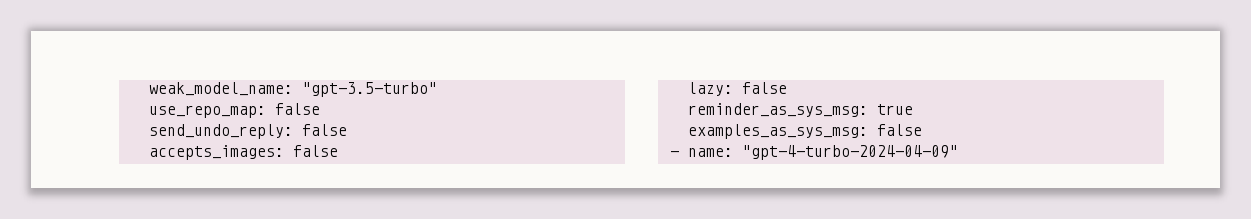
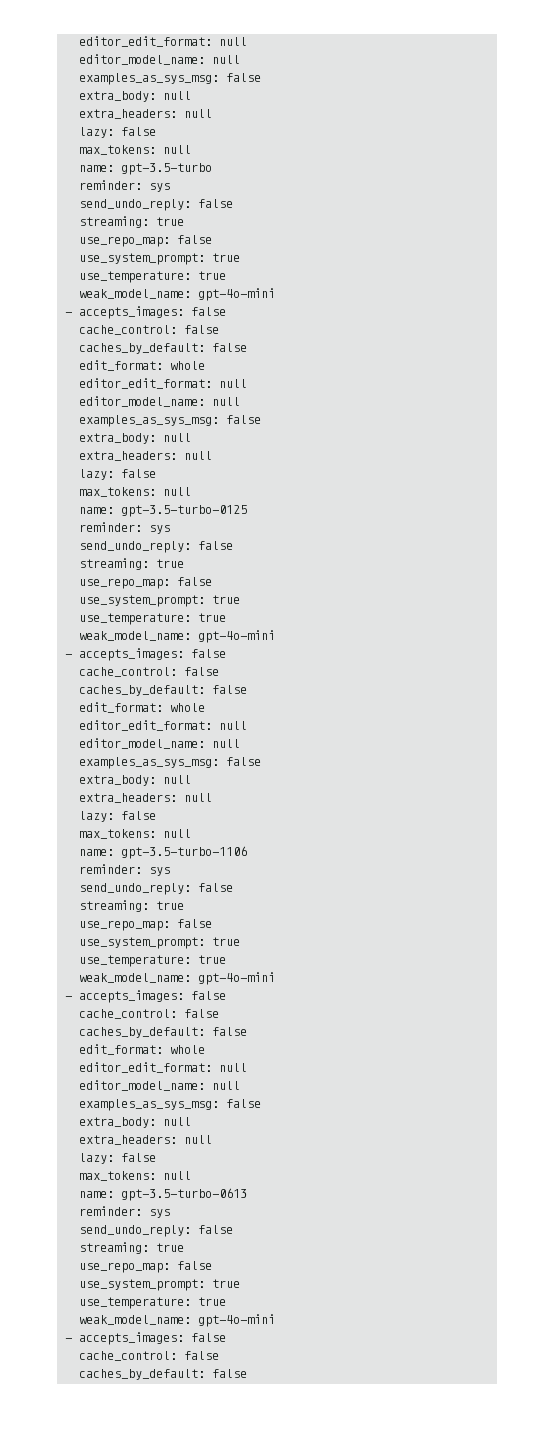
[148,82,437,97] [148,103,320,118] [148,124,347,139] [148,145,338,160] [687,82,787,96] [687,103,913,117] [687,124,922,139] [669,145,958,160] weak_model_name: "gpt-3.5-turbo" // use_repo_map: false // send_undo_reply: false // accepts_images: false // lazy: false // reminder_as_sys_msg: true // examples_as_sys_msg: false // - name: "gpt-4-turbo-2024-04-09" -> [79,36,248,47] [79,54,241,65] [79,73,262,85] [79,91,192,102] [79,109,213,119] [79,127,157,138] [79,145,192,155] [79,163,213,175] [79,180,171,192] [79,199,234,211] [79,216,185,228] [79,235,213,247] [79,253,241,265] [79,271,227,283] [79,288,276,301] [65,306,227,319] [79,325,220,335] [79,343,248,354] [79,360,206,371] [79,378,248,389] [79,396,241,407] [79,415,262,427] [79,433,192,444] [79,451,213,461] [79,469,157,480] [79,487,192,497] [79,505,248,517] [79,522,171,534] [79,541,234,553] [79,558,185,570] [79,577,213,589] [79,595,241,607] [79,613,227,625] [79,630,276,643] [65,648,227,661] [79,667,220,677] [79,685,248,696] [79,702,206,713] [79,720,248,731] [79,738,241,749] [79,757,262,769] [79,775,192,786] [79,793,213,803] [79,811,157,822] [79,829,192,839] [79,846,248,859] [79,864,171,876] [79,883,234,895] [79,900,185,912] [79,919,213,931] [79,937,241,949] [79,955,227,967] [79,972,276,985] [65,990,227,1003] [79,1009,220,1019] [79,1027,248,1038] [79,1044,206,1055] [79,1062,248,1073] [79,1080,241,1091] [79,1099,262,1111] [79,1117,192,1128] [79,1135,213,1145] [79,1153,157,1164] [79,1171,192,1181] [79,1188,248,1201] [79,1206,171,1218] [79,1225,234,1237] [79,1242,185,1254] [79,1261,213,1273] [79,1279,241,1291] [79,1297,227,1309] [79,1314,276,1327] [65,1332,227,1345] [79,1351,220,1361] [79,1369,248,1380] editor_edit_format: null // editor_model_name: null // examples_as_sys_msg: false // extra_body: null // extra_headers: null // lazy: false // max_tokens: null // name: gpt-3.5-turbo // reminder: sys // send_undo_reply: false // streaming: true // use_repo_map: false // use_system_prompt: true // use_temperature: true // weak_model_name: gpt-4o-mini // - accepts_images: false // cache_control: false // caches_by_default: false // edit_format: whole // editor_edit_format: null // editor_model_name: null // examples_as_sys_msg: false // extra_body: null // extra_headers: null // lazy: false // max_tokens: null // name: gpt-3.5-turbo-0125 // reminder: sys // send_undo_reply: false // streaming: true // use_repo_map: false // use_system_prompt: true // use_temperature: true // weak_model_name: gpt-4o-mini // - accepts_images: false // cache_control: false // caches_by_default: false // edit_format: whole // editor_edit_format: null // editor_model_name: null // examples_as_sys_msg: false // extra_body: null // extra_headers: null // lazy: false // max_tokens: null // name: gpt-3.5-turbo-1106 // reminder: sys // send_undo_reply: false // streaming: true // use_repo_map: false // use_system_prompt: true // use_temperature: true // weak_model_name: gpt-4o-mini // - accepts_images: false // cache_control: false // caches_by_default: false // edit_format: whole // editor_edit_format: null // editor_model_name: null // examples_as_sys_msg: false // extra_body: null // extra_headers: null // lazy: false // max_tokens: null // name: gpt-3.5-turbo-0613 // reminder: sys // send_undo_reply: false // streaming: true // use_repo_map: false // use_system_prompt: true // use_temperature: true // weak_model_name: gpt-4o-mini // - accepts_images: false // cache_control: false // caches_by_default: false

